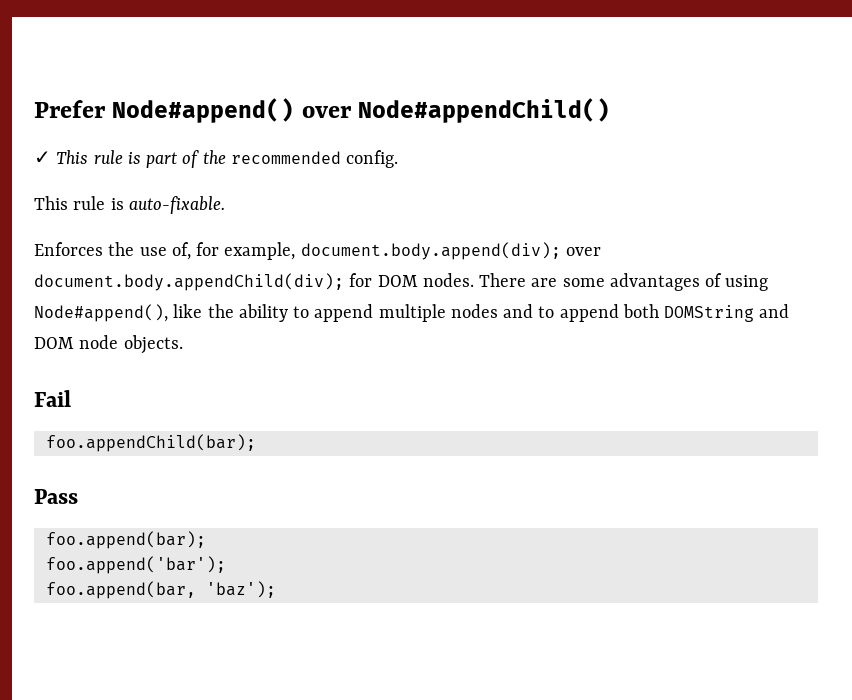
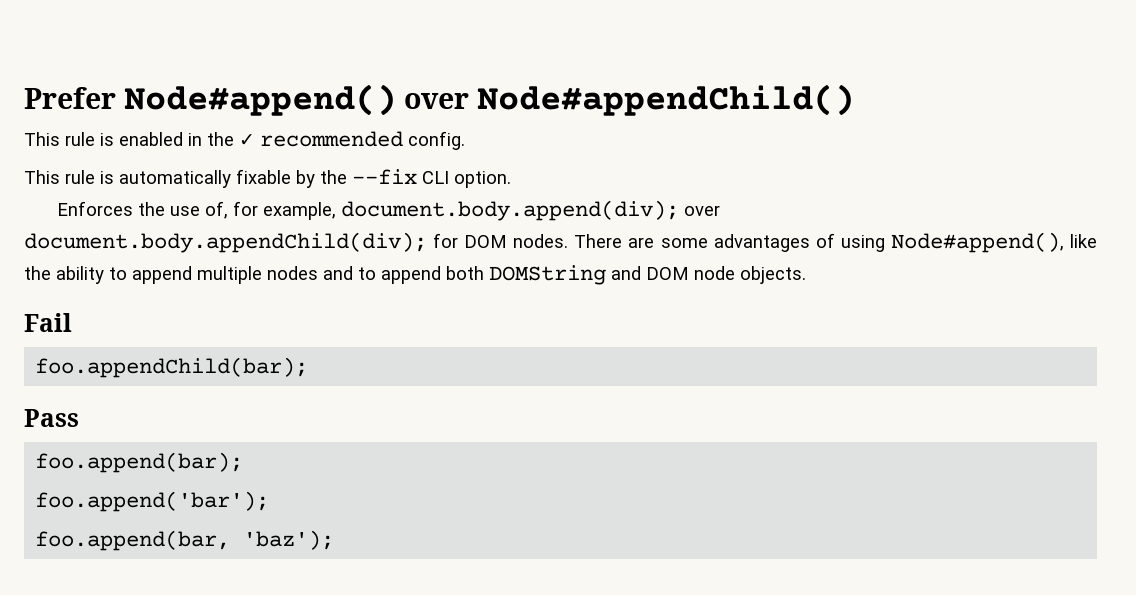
[34,150,226,168] ✓ This rule is part of the -> [24,132,255,146] This rule is enabled in the ✓
[128,196,225,214] auto-fixable. -> [119,169,511,188] automatically fixable by the --fix CLI option.

